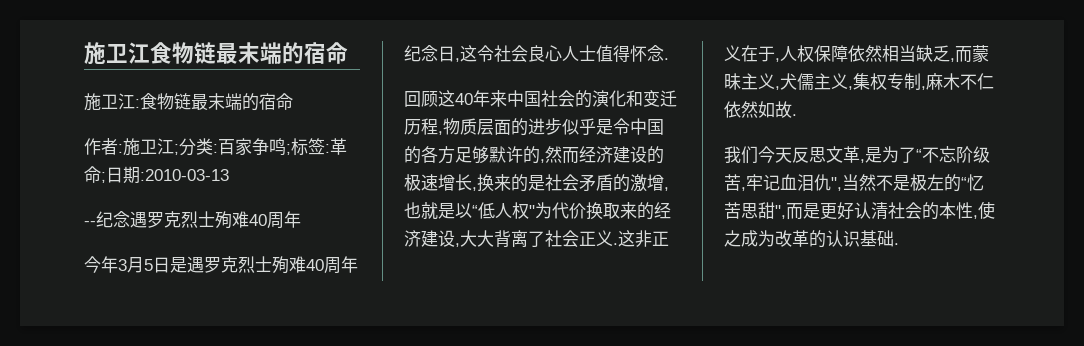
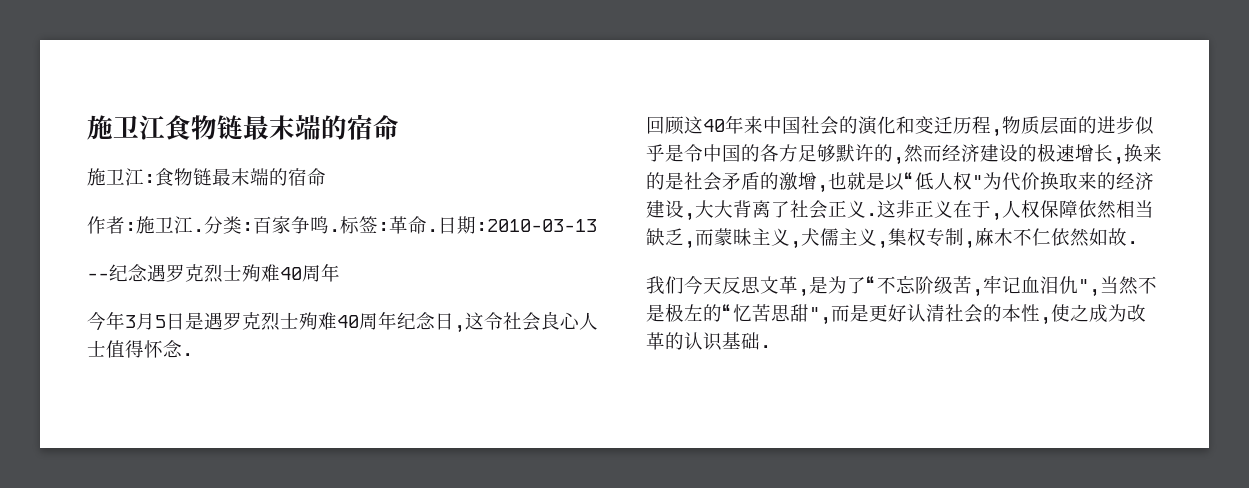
[174,144,179,155] ; -> [193,229,204,232] .
[286,144,291,155] ; -> [329,229,340,232] .
[101,172,106,183] ; -> [427,229,438,232] .

